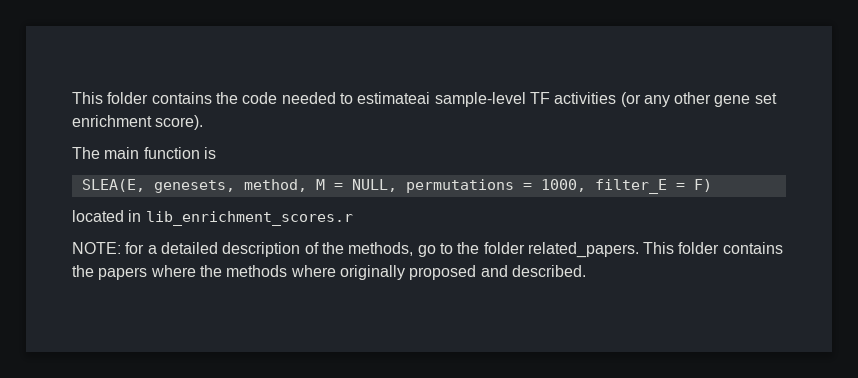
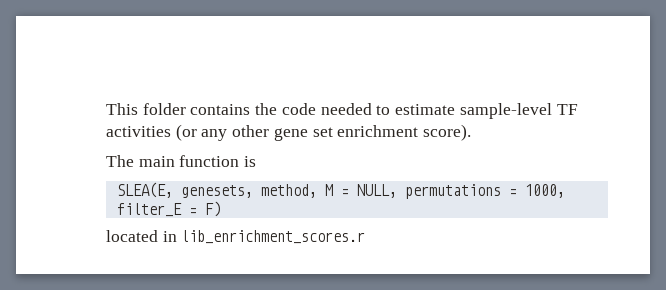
[357,92,431,104] estimateai -> [395,104,456,115] estimate
[72,242,783,258] [72,265,586,280] // NOTE: for a detailed description of the methods, go to the folder related_papers. This folder contains the papers where the methods where originally proposed and described. -> (366, 237) none

